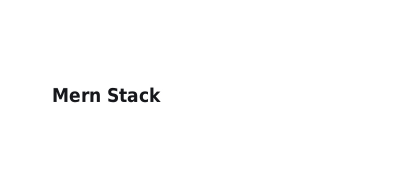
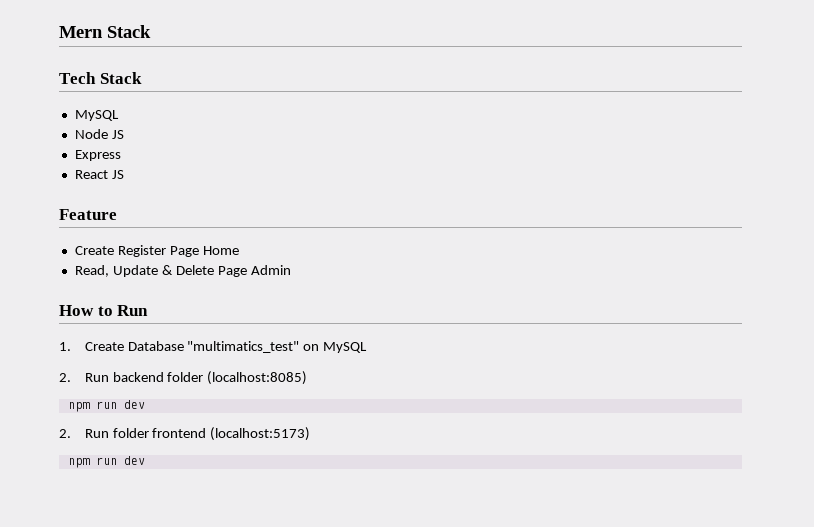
(162, 94) none -> [59,72,142,84] [74,110,119,121] [74,129,124,139] [74,150,121,161] [74,170,124,179] [59,209,117,220] [74,245,239,257] [74,265,291,277] [59,305,149,316] [59,341,368,353] [59,371,308,385] [67,400,145,412] [59,427,311,441] [67,456,145,468] // Tech Stack // MySQL // Node JS // Express // React JS // Feature // Create Register Page Home // Read, Update & Delete Page Admin // How to Run // 1. Create Database "multimatics_test" on MySQL // 2. Run backend folder (localhost:8085) // npm run dev // 2. Run folder frontend (localhost:5173) // npm run dev

